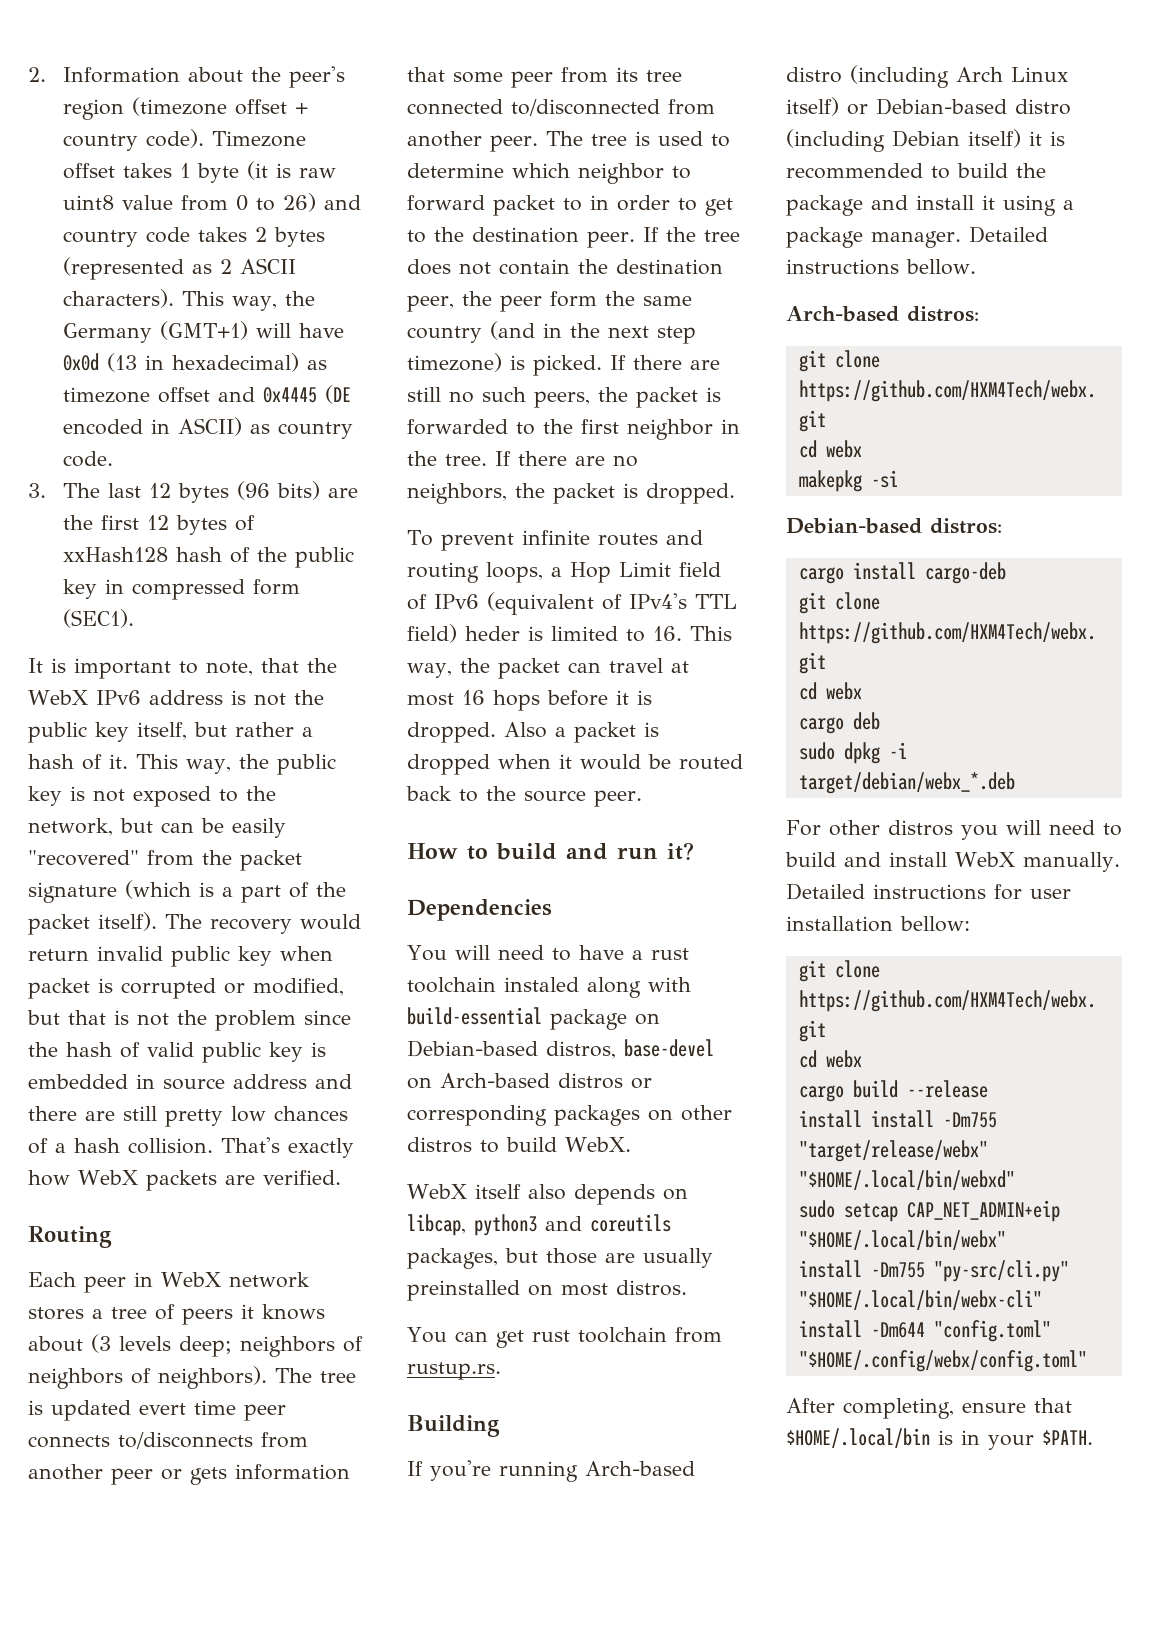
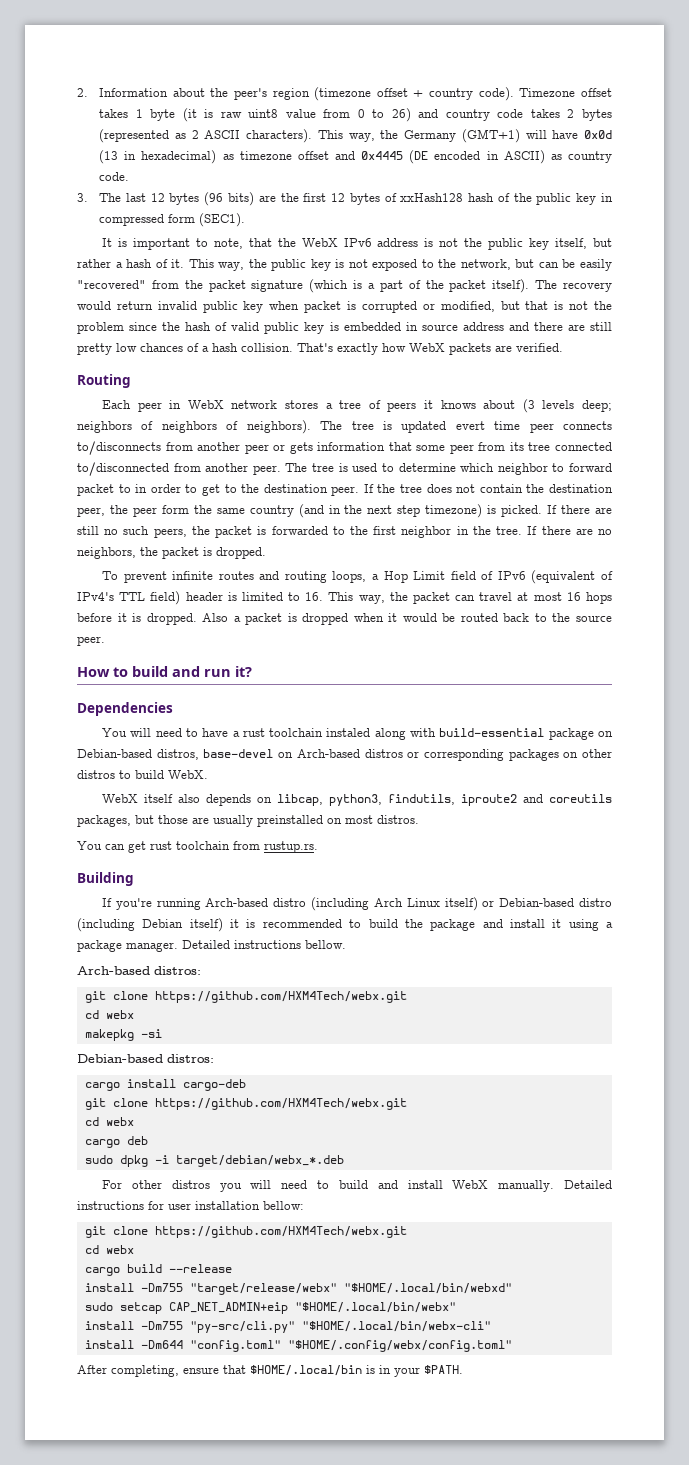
[465,626,520,641] heder -> [185,592,223,601] header
[474,1214,537,1236] python3 -> [329,794,518,806] python3, findutils, iproute2
[870,1110,934,1128] install -> (134, 1287) none

